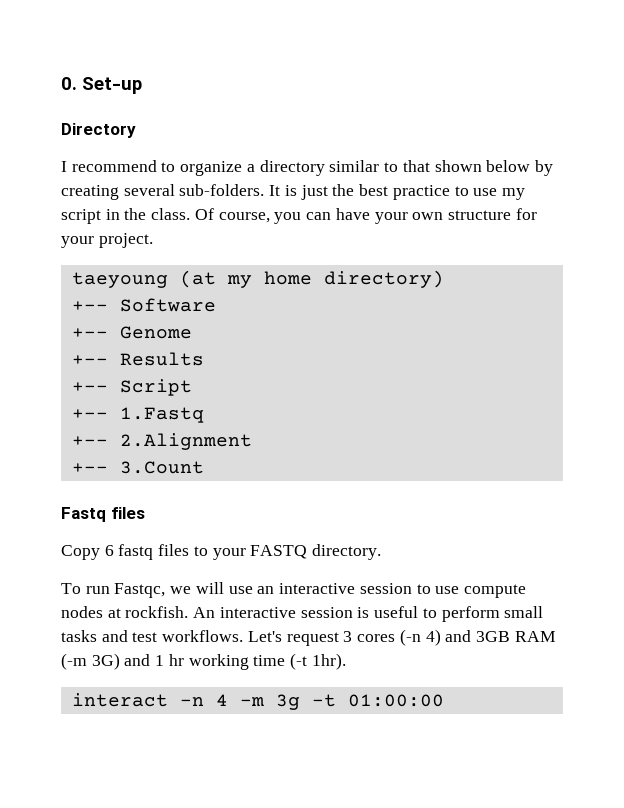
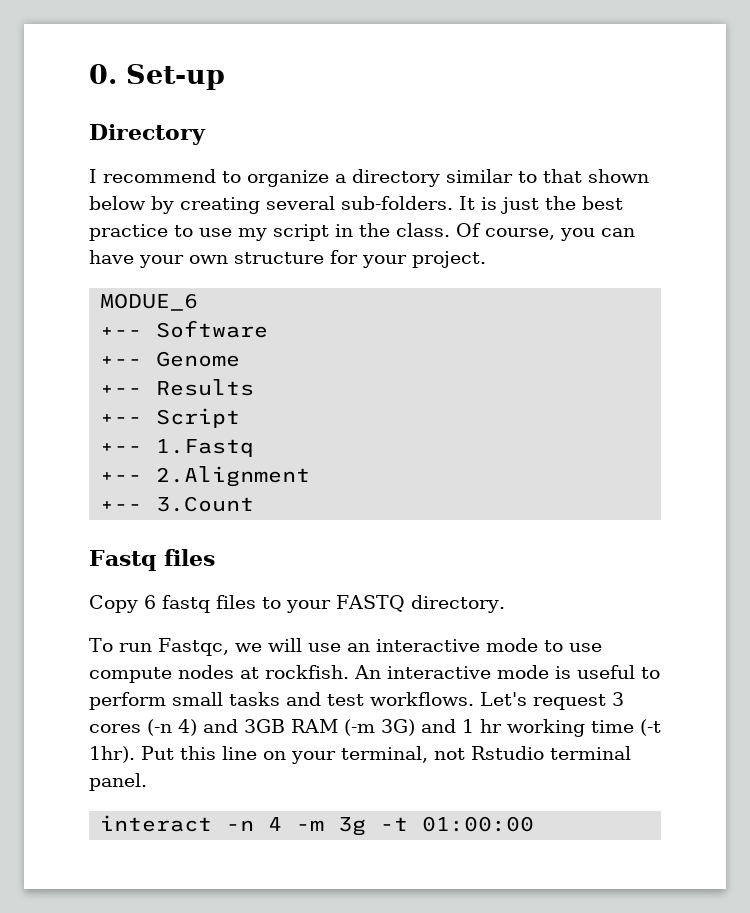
[71,270,444,288] taeyoung (at my home directory) -> [100,293,199,311] MODUE_6
[359,583,412,594] session -> [485,638,538,652] mode
[300,607,353,618] session -> [497,665,549,679] mode
(346, 661) none -> [141,746,631,764] [89,773,147,791] Put this line on your terminal, not Rstudio terminal panel.

